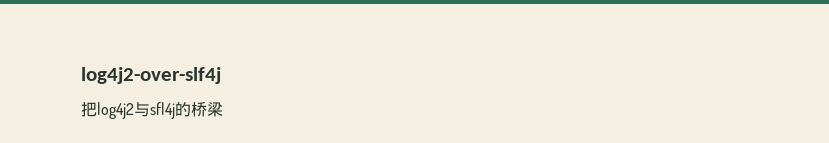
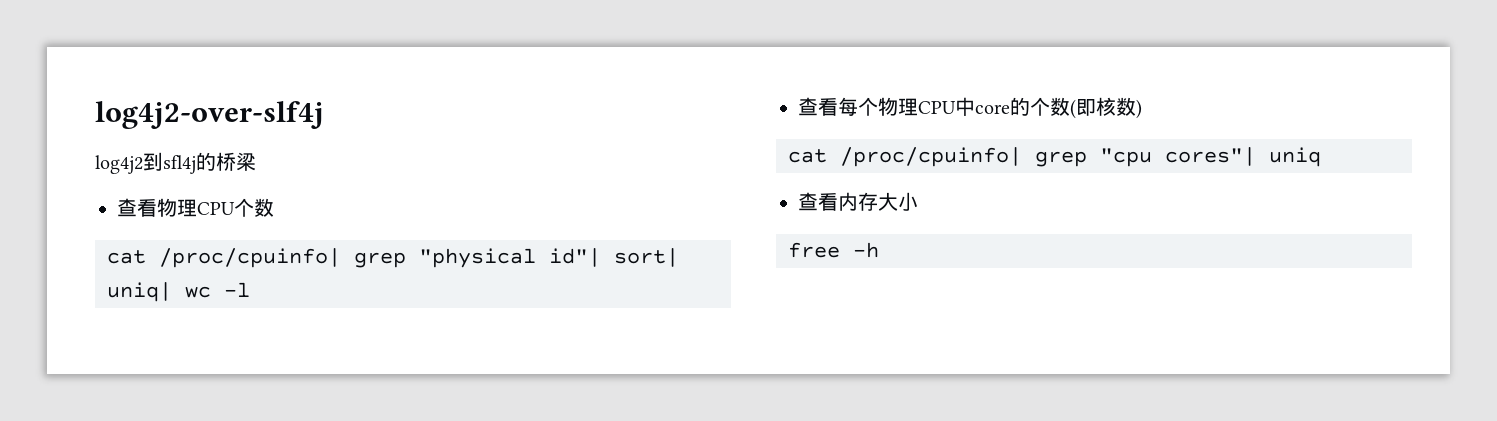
[81,102,150,119] 把log4j2与 -> [95,152,163,174] log4j2到
(223, 109) none -> [117,198,274,217] [107,248,679,268] [107,282,250,302] [798,97,1142,119] [788,147,1321,167] [798,192,918,211] [788,242,879,258] // 查看物理CPU个数 // cat /proc/cpuinfo| grep "physical id"| sort| uniq| wc -l // 查看每个物理CPU中core的个数(即核数) // cat /proc/cpuinfo| grep "cpu cores"| uniq // 查看内存大小 // free -h

